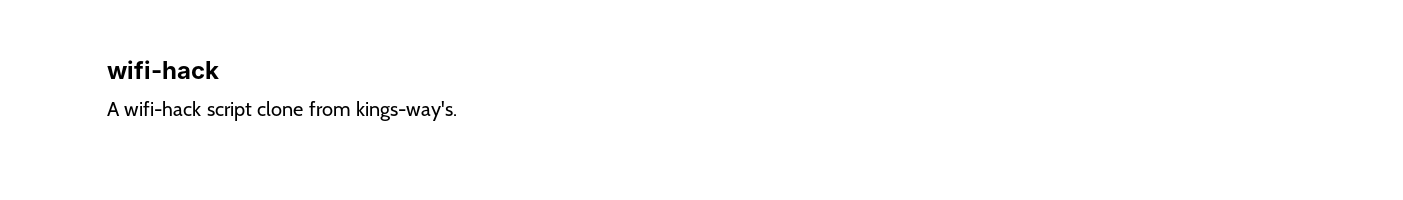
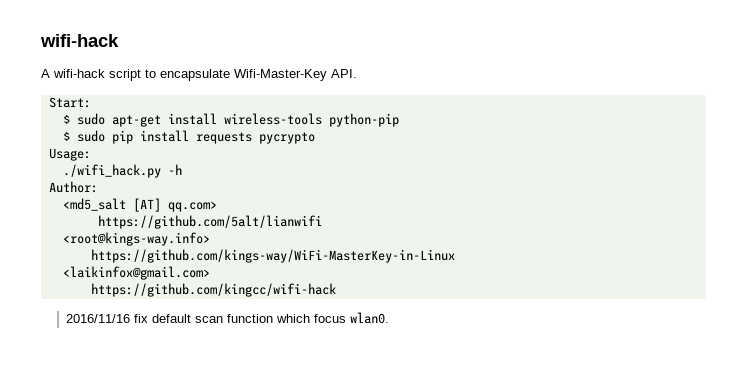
[257,101,457,121] clone from kings-way's. -> [145,69,357,81] [48,97,91,108] [62,113,399,127] [62,130,315,144] [48,148,91,161] [62,164,182,178] [48,181,98,193] [62,198,217,212] [97,215,322,229] [62,232,210,246] [90,249,455,263] [62,266,210,280] [90,283,336,297] [66,312,390,324] to encapsulate Wifi-Master-Key API. // Start: // $ sudo apt-get install wireless-tools python-pip // $ sudo pip install requests pycrypto // Usage: // ./wifi_hack.py -h // Author: // <md5_salt [AT] qq.com> // https://github.com/5alt/lianwifi // <root@kings-way.info> // https://github.com/kings-way/WiFi-MasterKey-in-Linux // <laikinfox@gmail.com> // https://github.com/kingcc/wifi-hack // 2016/11/16 fix default scan function which focus wlan0.

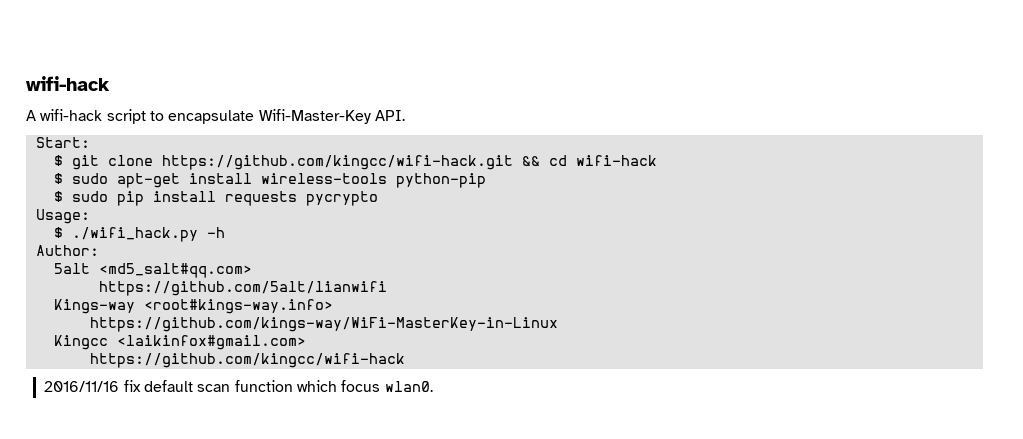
(91, 102) none -> [53,155,657,170] // $ git clone https://github.com/kingcc/wifi-hack.git && cd wifi-hack
(91, 154) none -> [53,227,63,238] $
[62,198,217,212] <md5_salt [AT] qq.com> -> [53,263,252,278] 5alt <md5_salt#qq.com>
[62,232,210,246] <root@kings-way.info> -> [53,299,333,314] Kings-way <root#kings-way.info>
[62,266,210,280] <laikinfox@gmail.com> -> [53,335,306,350] Kingcc <laikinfox#gmail.com>

